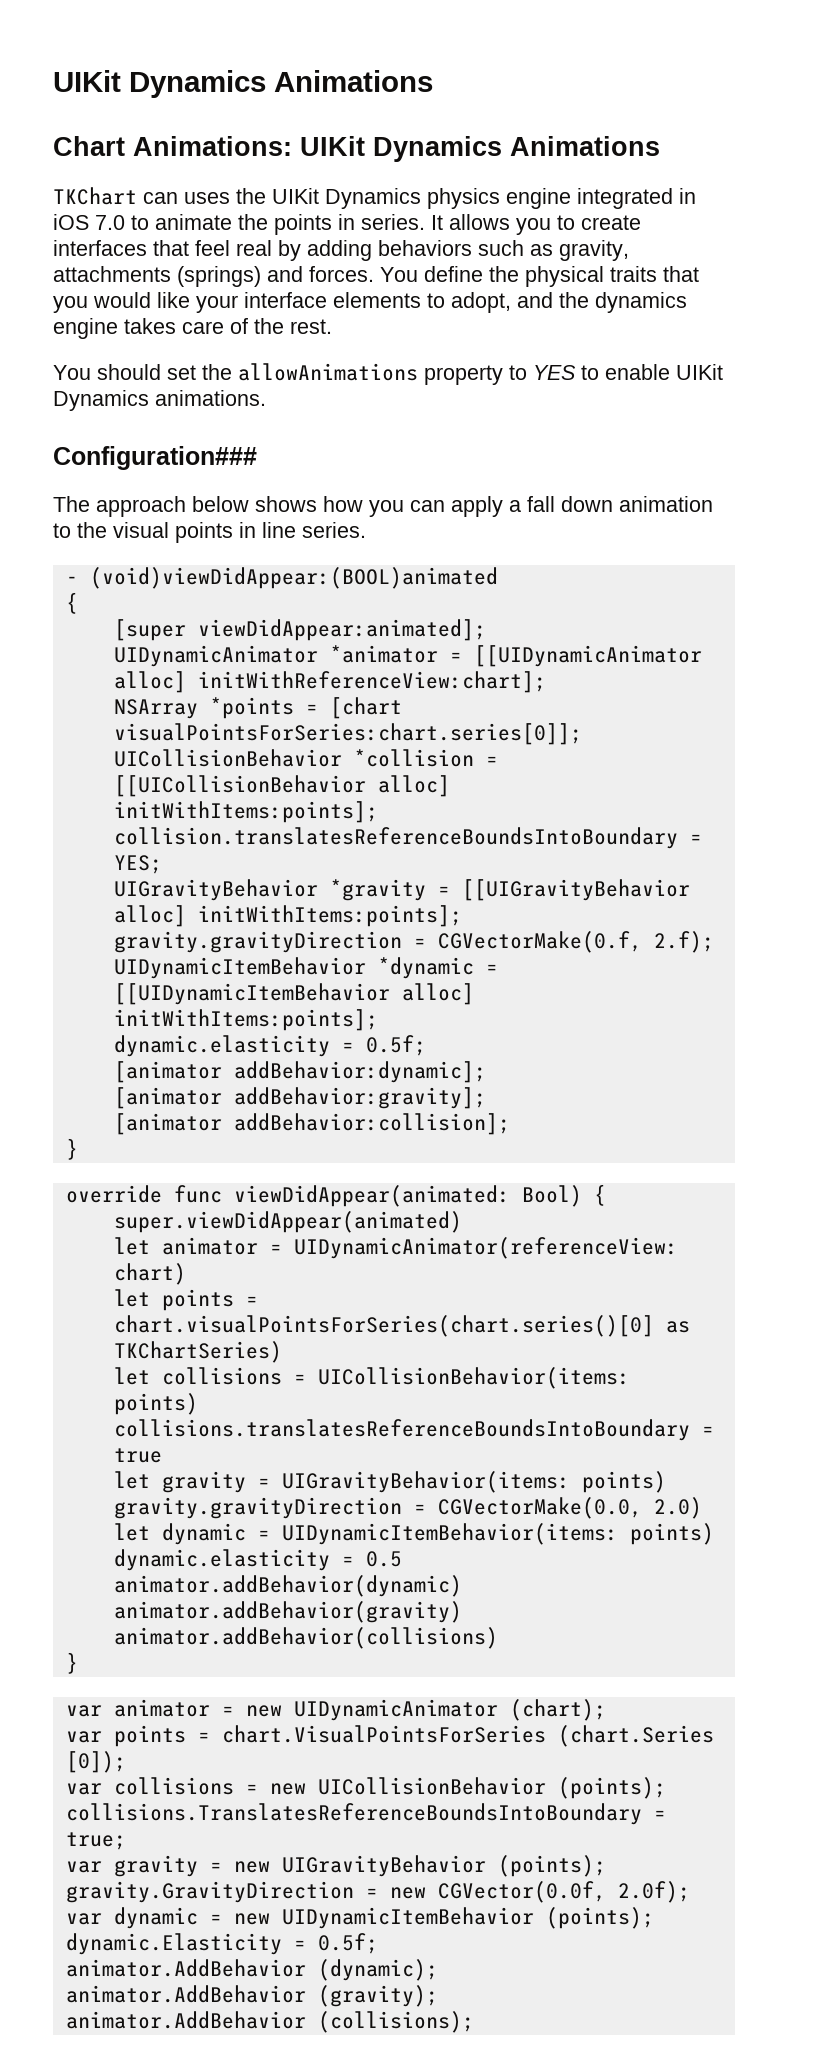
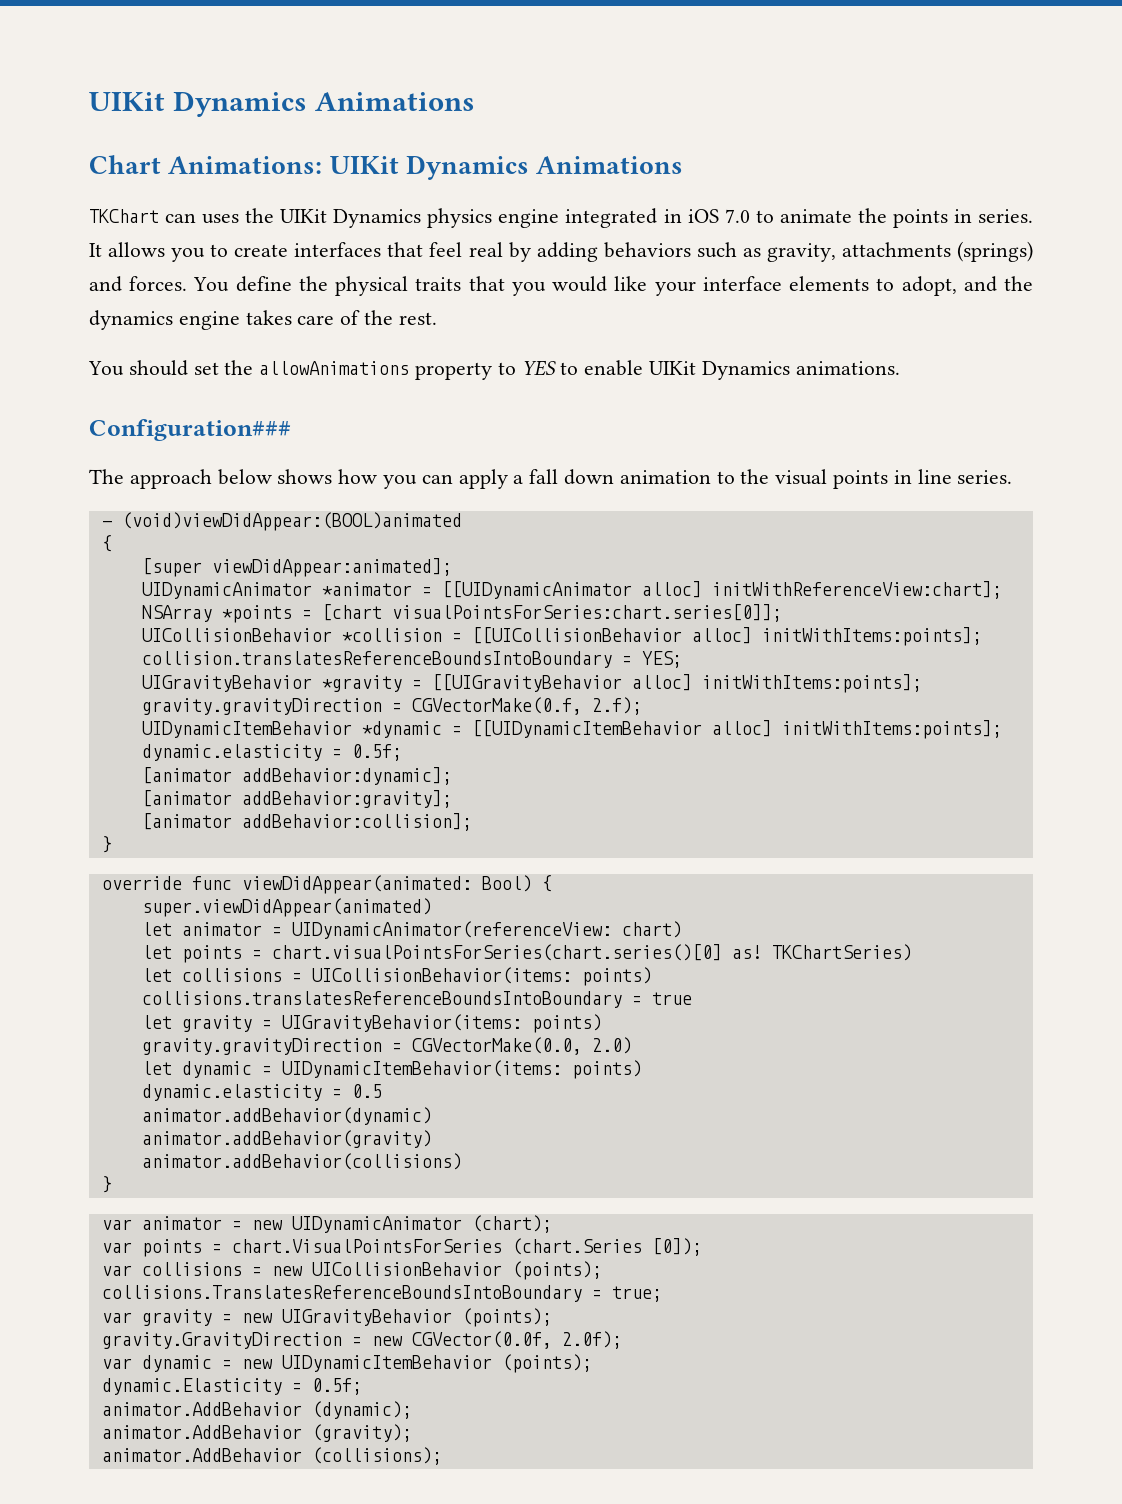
[665,1321,690,1333] as -> [731,945,762,959] as!

